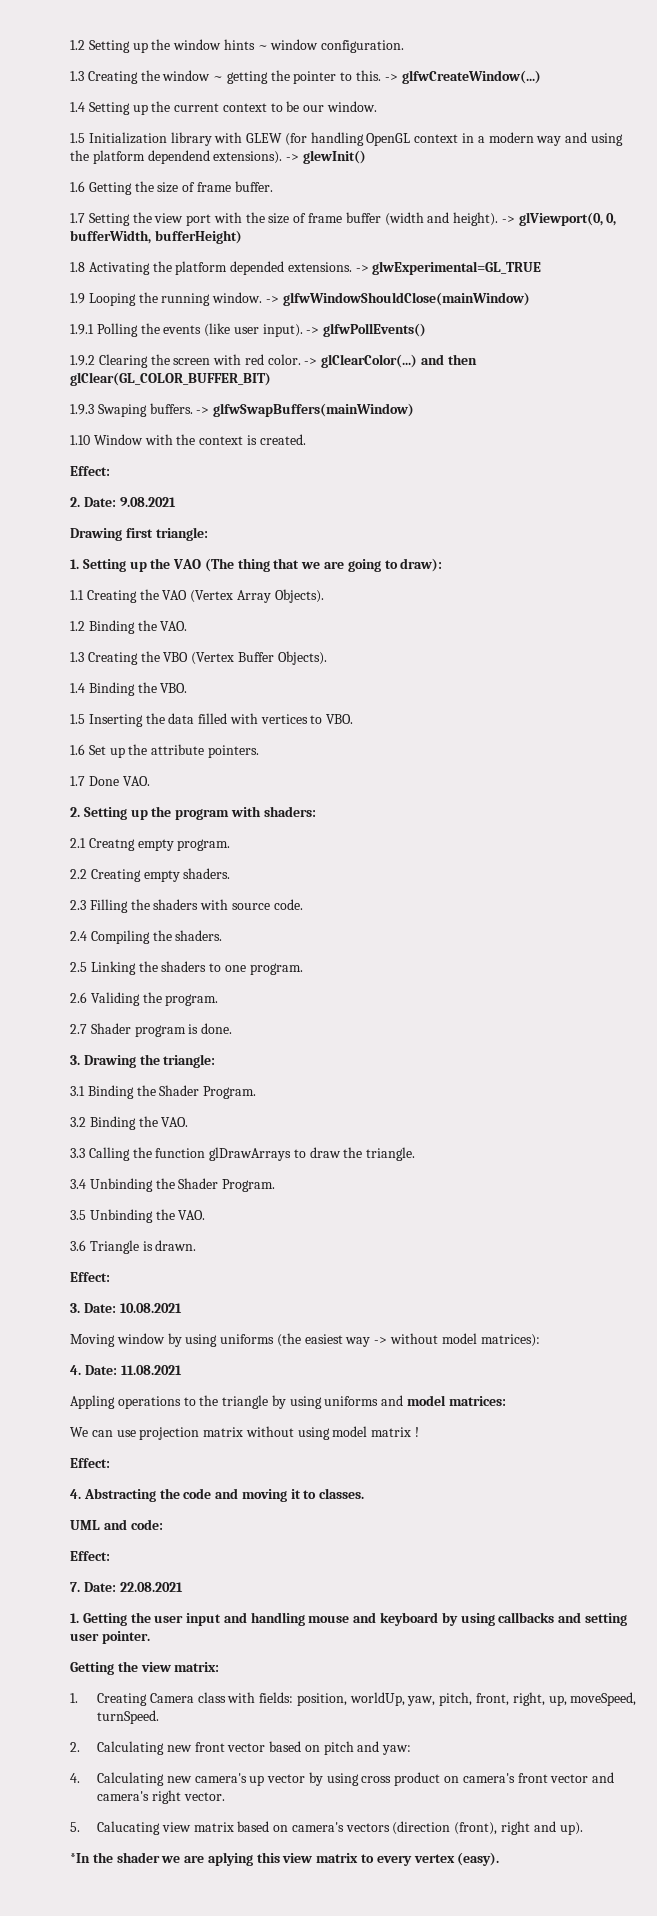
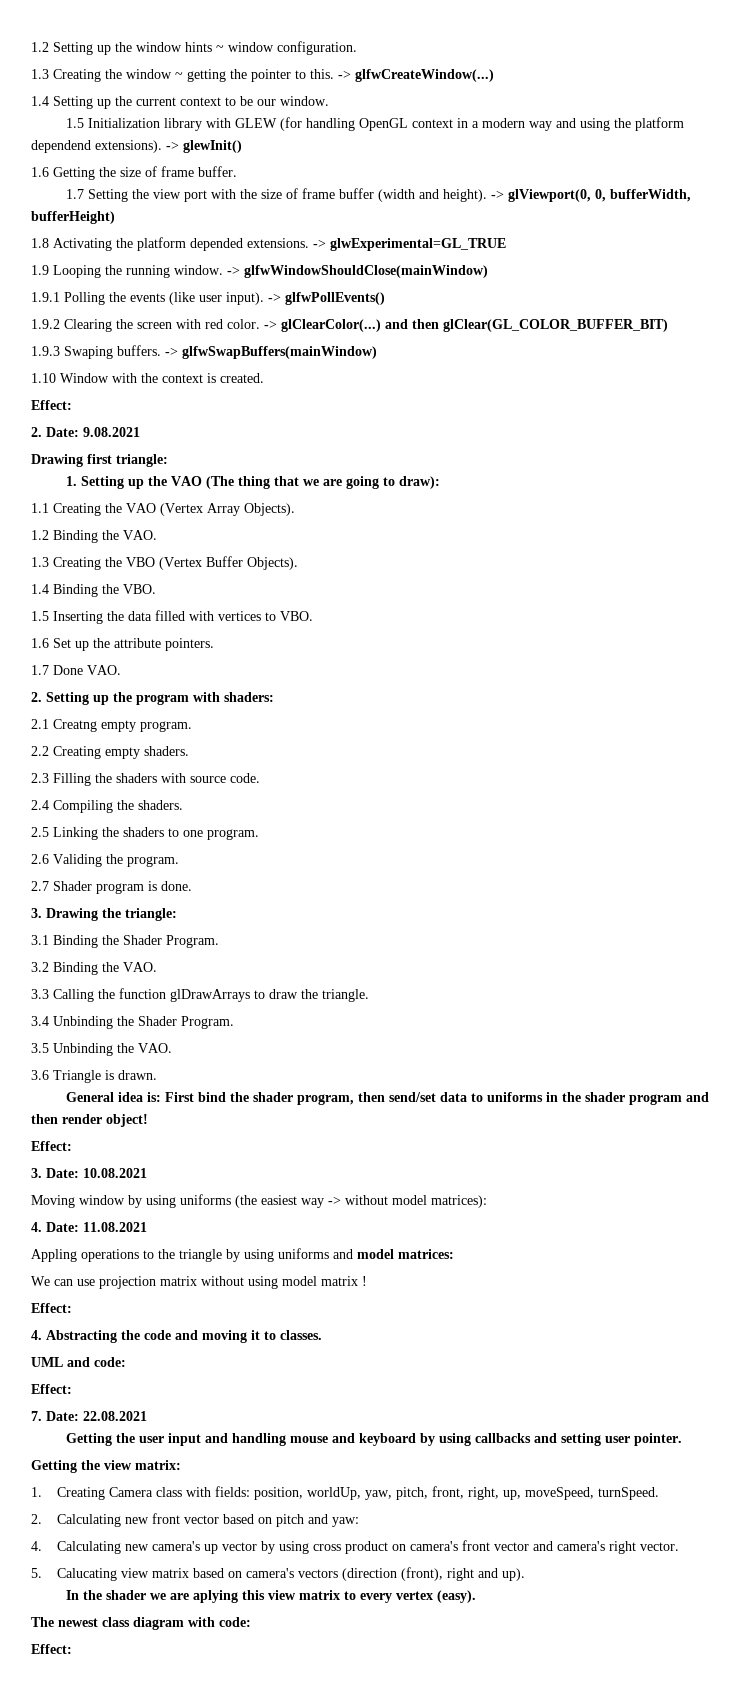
(197, 1245) none -> [65,1092,709,1105] [31,1114,148,1127] // General idea is: First bind the shader program, then send/set data to uniforms in the shader program and then render object!
[70,1613,79,1623] 1. -> (147, 1416) none
[70,1853,90,1863] *In -> [65,1590,79,1600] In
(500, 1859) none -> [31,1617,251,1630] [31,1644,72,1654] // The newest class diagram with code: // Effect:

